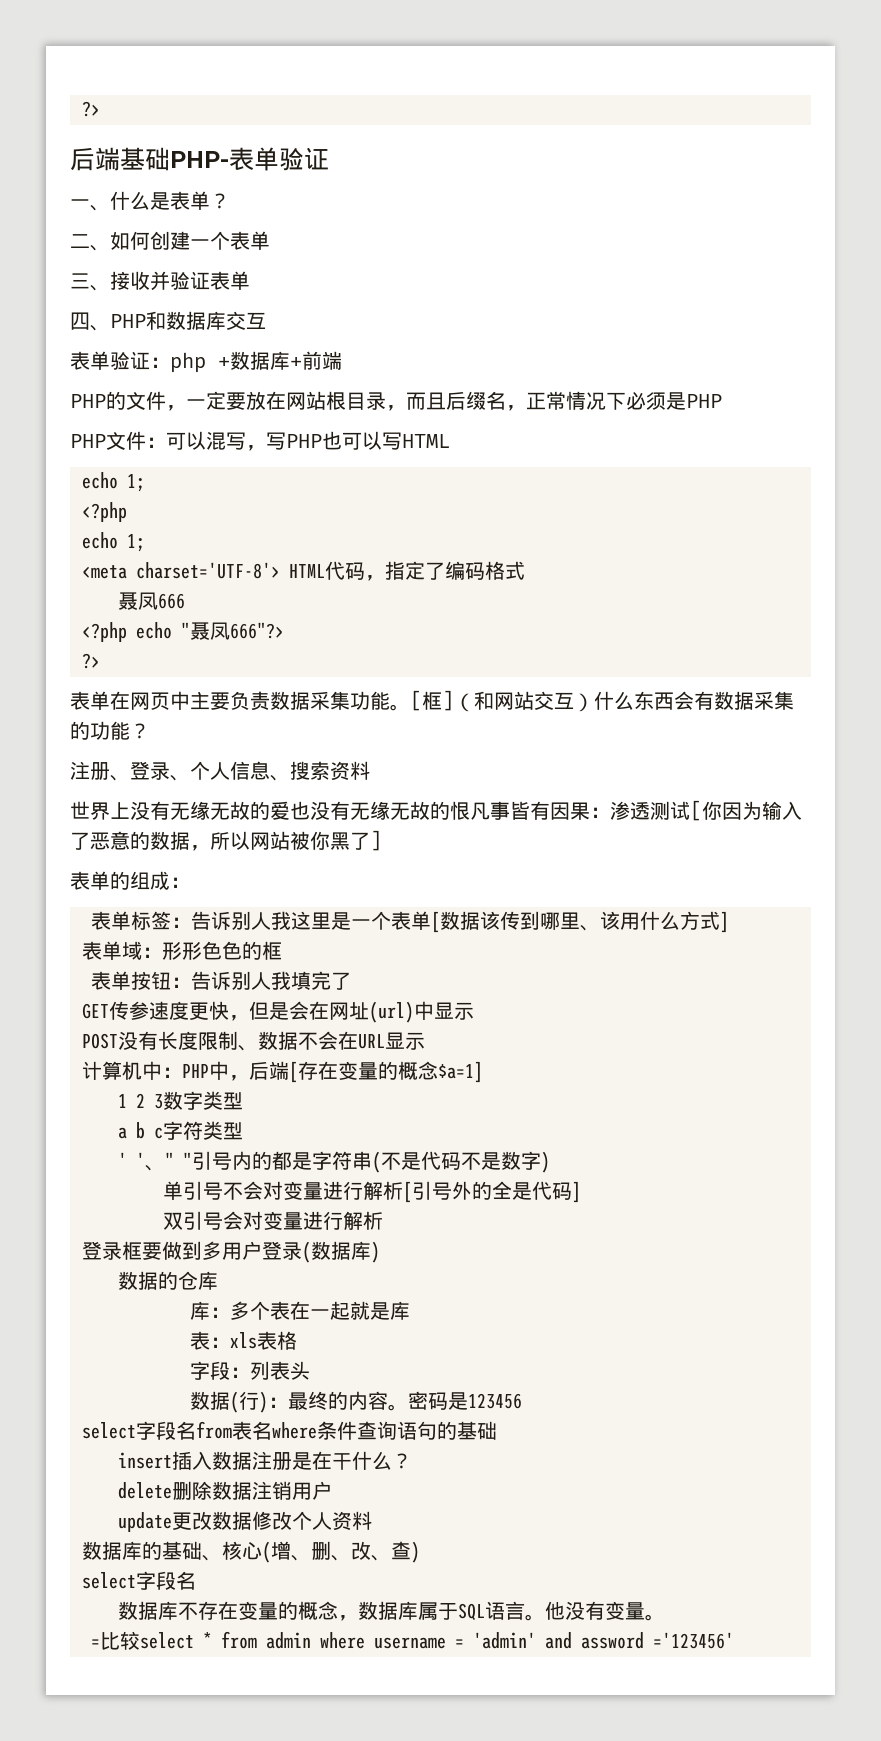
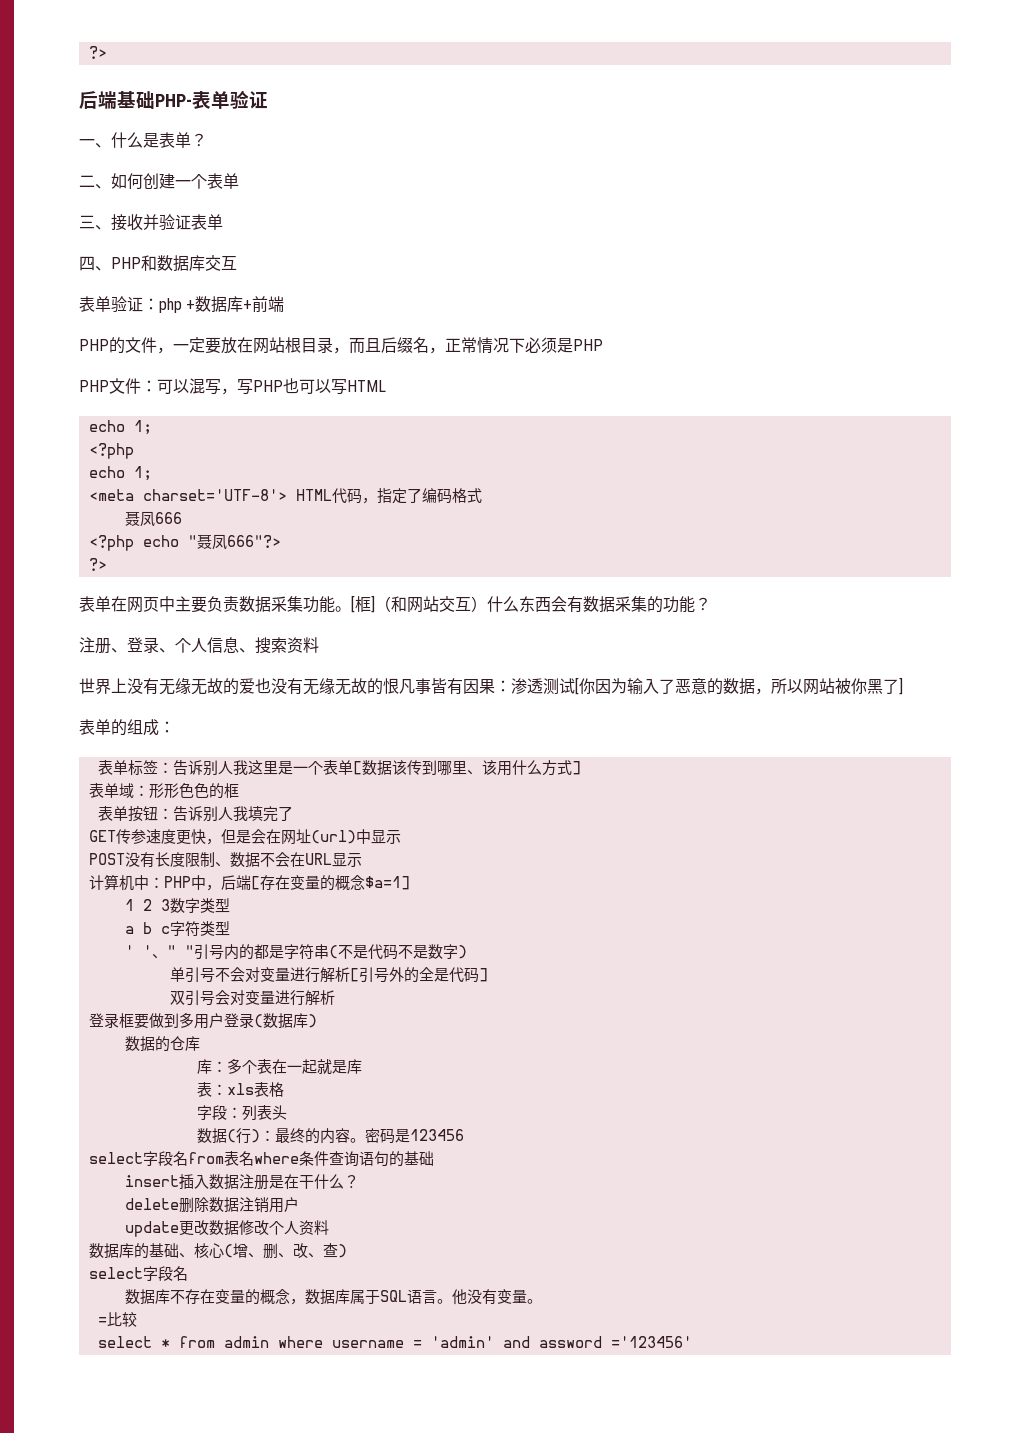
(140, 1640) none -> (137, 1319) //

